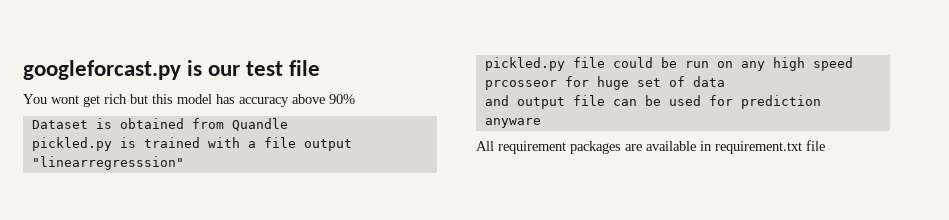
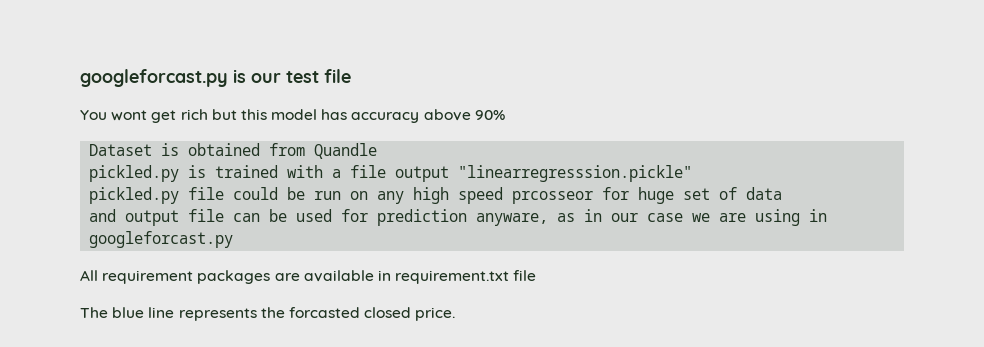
[31,156,184,170] "linearregresssion" -> [458,165,693,182] "linearregresssion.pickle"
[484,118,541,128] anyware -> [476,209,828,226] [89,231,234,248] anyware, as in our case we are using in googleforcast.py
(825, 145) none -> [80,307,456,321] // The blue line represents the forcasted closed price.

